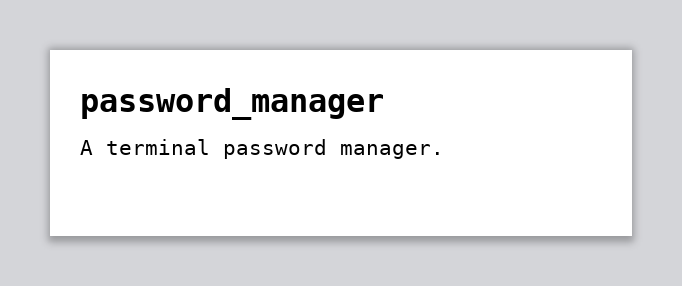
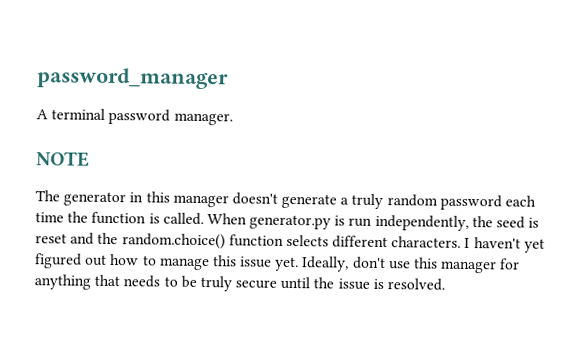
(444, 151) none -> [36,151,90,167] [35,190,537,211] [35,211,540,231] [35,232,545,253] [34,253,521,274] [34,274,446,292] // NOTE // The generator in this manager doesn't generate a truly random password each time the function is called. When generator.py is run independently, the seed is reset and the random.choice() function selects different characters. I haven't yet figured out how to manage this issue yet. Ideally, don't use this manager for anything that needs to be truly secure until the issue is resolved.

